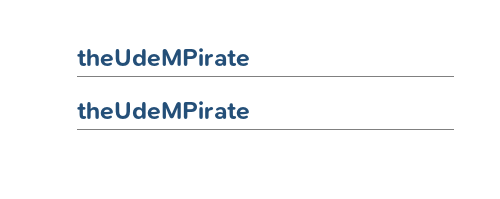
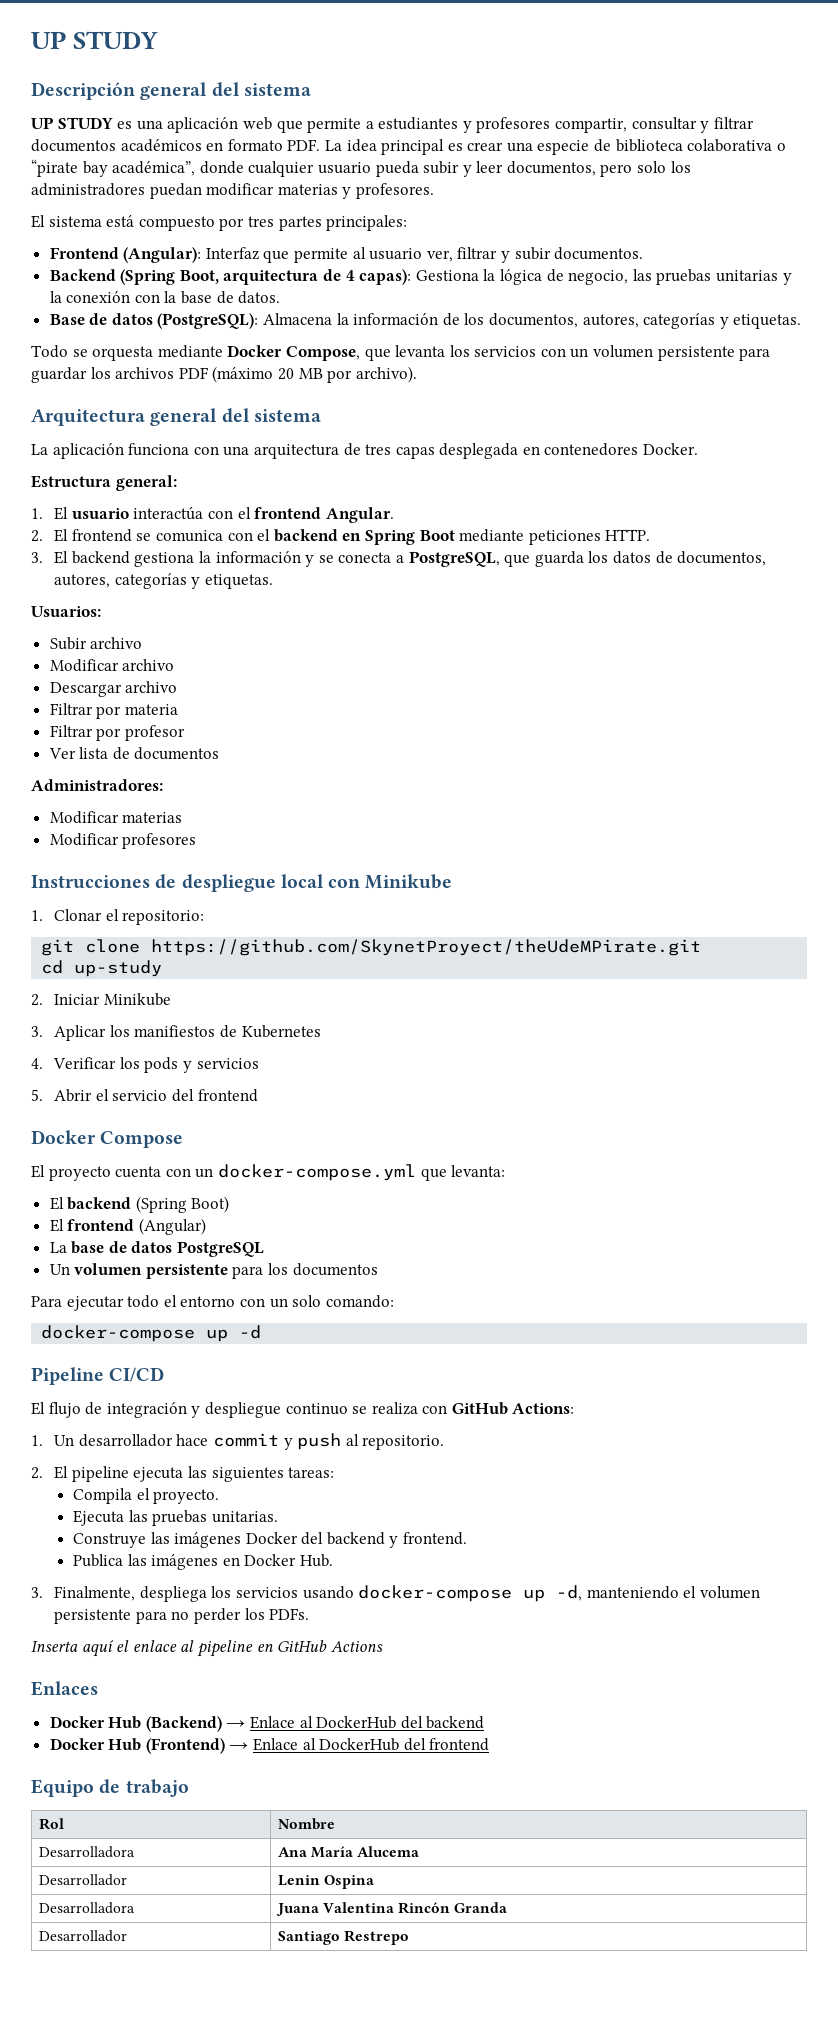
[77,48,250,67] [77,101,250,120] theUdeMPirate // theUdeMPirate -> [31,31,159,49] [31,82,311,100] [31,117,754,133] [31,139,786,155] [31,159,691,177] [31,183,434,199] [31,215,408,231] [49,247,644,263] [49,269,792,285] [49,291,281,304] [49,313,802,329] [31,345,771,361] [31,366,417,383] [31,408,321,426] [31,443,699,459] [31,475,177,491] [31,506,394,523] [31,529,651,545] [31,551,767,567] [54,573,274,589] [31,606,101,617] [49,637,143,650] [49,659,175,672] [49,681,178,697] [49,703,178,719] [49,725,185,741] [48,747,220,760] [31,779,163,791] [49,811,183,824] [49,833,197,849] [31,874,453,892] [31,909,205,925] [41,939,702,956] [41,960,163,977] [31,993,171,1006] [31,1025,321,1041] [31,1057,259,1073] [31,1089,258,1102] [31,1130,184,1148] [31,1164,506,1181] [49,1196,230,1213] [49,1218,206,1235] [49,1241,265,1257] [49,1263,378,1279] [31,1295,394,1311] [41,1325,262,1342] [31,1367,165,1385] [31,1402,575,1418] [31,1433,445,1450] [31,1466,335,1482] [72,1488,220,1504] [72,1510,278,1526] [72,1532,468,1548] [72,1554,333,1570] [31,1585,760,1602] [54,1608,310,1624] [31,1640,383,1657] [31,1681,98,1696] [49,1716,485,1732] [49,1738,490,1754] [31,1779,189,1797] [38,1818,64,1830] [277,1818,335,1830] [38,1846,135,1858] [277,1846,420,1858] [38,1874,127,1886] [277,1875,374,1889] [38,1902,135,1914] [275,1902,508,1916] [38,1930,127,1942] [277,1930,409,1945] UP STUDY // Descripción general del sistema // UP STUDY es una aplicación web que permite a estudiantes y profesores compartir, consultar y filtrar documentos académicos en formato PDF. La idea principal es crear una especie de biblioteca colaborativa o “pirate bay académica”, donde cualquier usuario pueda subir y leer documentos, pero solo los administradores puedan modificar materias y profesores. // El sistema está compuesto por tres partes principales: // Frontend (Angular): Interfaz que permite al usuario ver, filtrar y subir documentos. // Backend (Spring Boot, arquitectura de 4 capas): Gestiona la lógica de negocio, las pruebas unitarias y la conexión con la base de datos. // Base de datos (PostgreSQL): Almacena la información de los documentos, autores, categorías y etiquetas. // Todo se orquesta mediante Docker Compose, que levanta los servicios con un volumen persistente para guardar los archivos PDF (máximo 20 MB por archivo). // Arquitectura general del sistema // La aplicación funciona con una arquitectura de tres capas desplegada en contenedores Docker. // Estructura general: // 1. El usuario interactúa con el frontend Angular. // 2. El frontend se comunica con el backend en Spring Boot mediante peticiones HTTP. // 3. El backend gestiona la información y se conecta a PostgreSQL, que guarda los datos de documentos, autores, categorías y etiquetas. // Usuarios: // Subir archivo // Modificar archivo // Descargar archivo // Filtrar por materia // Filtrar por profesor // Ver lista de documentos // Administradores: // Modificar materias // Modificar profesores // Instrucciones de despliegue local con Minikube // 1. Clonar el repositorio: // git clone https://github.com/SkynetProyect/theUdeMPirate.git // cd up-study // 2. Iniciar Minikube // 3. Aplicar los manifiestos de Kubernetes // 4. Verificar los pods y servicios // 5. Abrir el servicio del frontend // Docker Compose // El proyecto cuenta con un docker-compose.yml que levanta: // El backend (Spring Boot) // El frontend (Angular) // La base de datos PostgreSQL // Un volumen persistente para los documentos // Para ejecutar todo el entorno con un solo comando: // docker-compose up -d // Pipeline CI/CD // El flujo de integración y despliegue continuo se realiza con GitHub Actions: // 1. Un desarrollador hace commit y push al repositorio. // 2. El pipeline ejecuta las siguientes tareas: // Compila el proyecto. // Ejecuta las pruebas unitarias. // Construye las imágenes Docker del backend y frontend. // Publica las imágenes en Docker Hub. // 3. Finalmente, despliega los servicios usando docker-compose up -d, manteniendo el volumen persistente para no perder los PDFs. // Inserta aquí el enlace al pipeline en GitHub Actions // Enlaces // Docker Hub (Backend) → Enlace al DockerHub del backend // Docker Hub (Frontend) → Enlace al DockerHub del frontend // Equipo de trabajo // Rol | Nombre // Desarrolladora | Ana María Alucema // Desarrollador | Lenin Ospina // Desarrolladora | Juana Valentina Rincón Granda // Desarrollador | Santiago Restrepo

